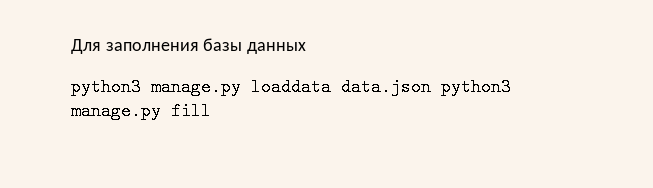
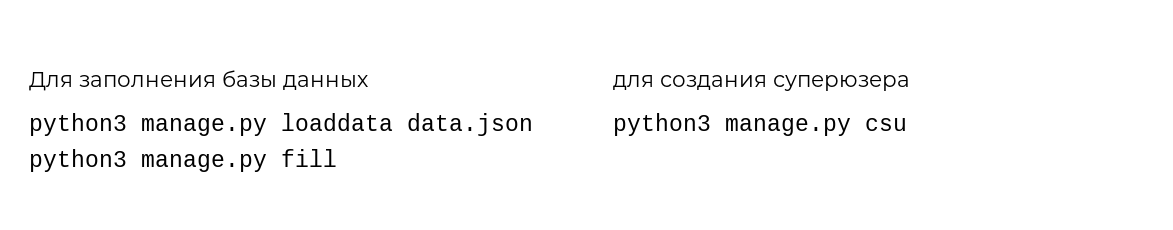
(211, 111) none -> [613,75,910,91] [613,113,907,136] // для создания суперюзера // python3 manage.py csu

